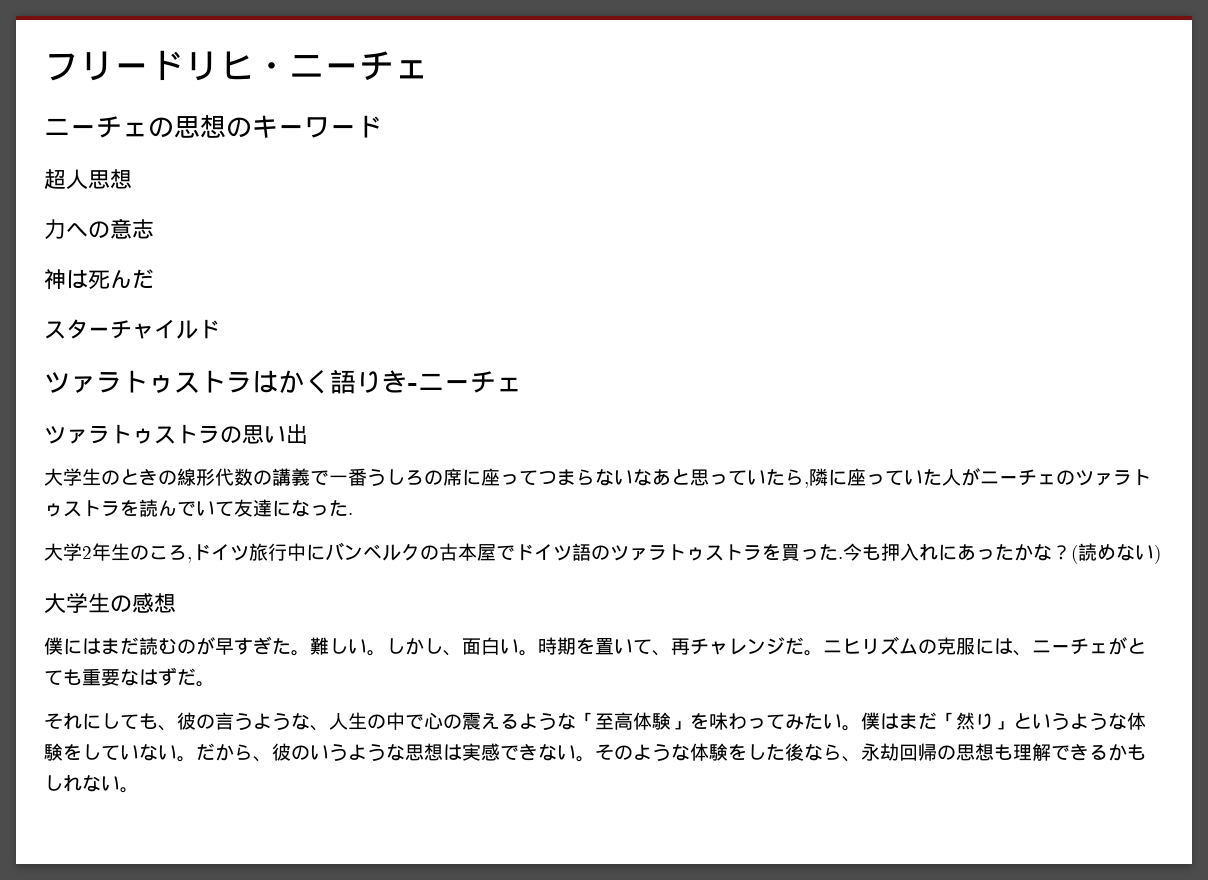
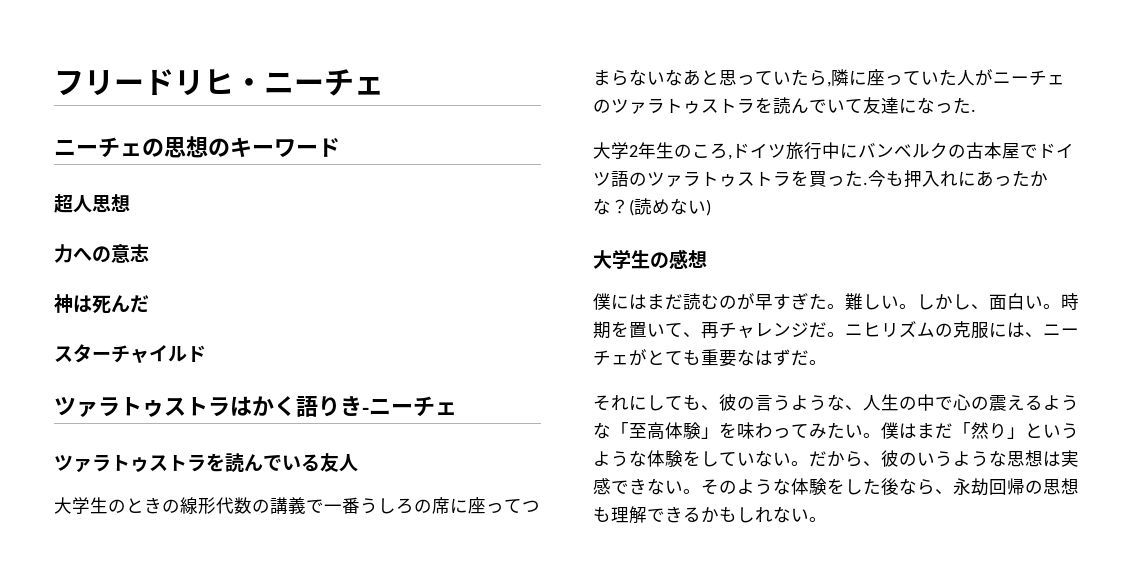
[220,424,308,444] の思い出 -> [206,453,358,472] を読んでいる友人

